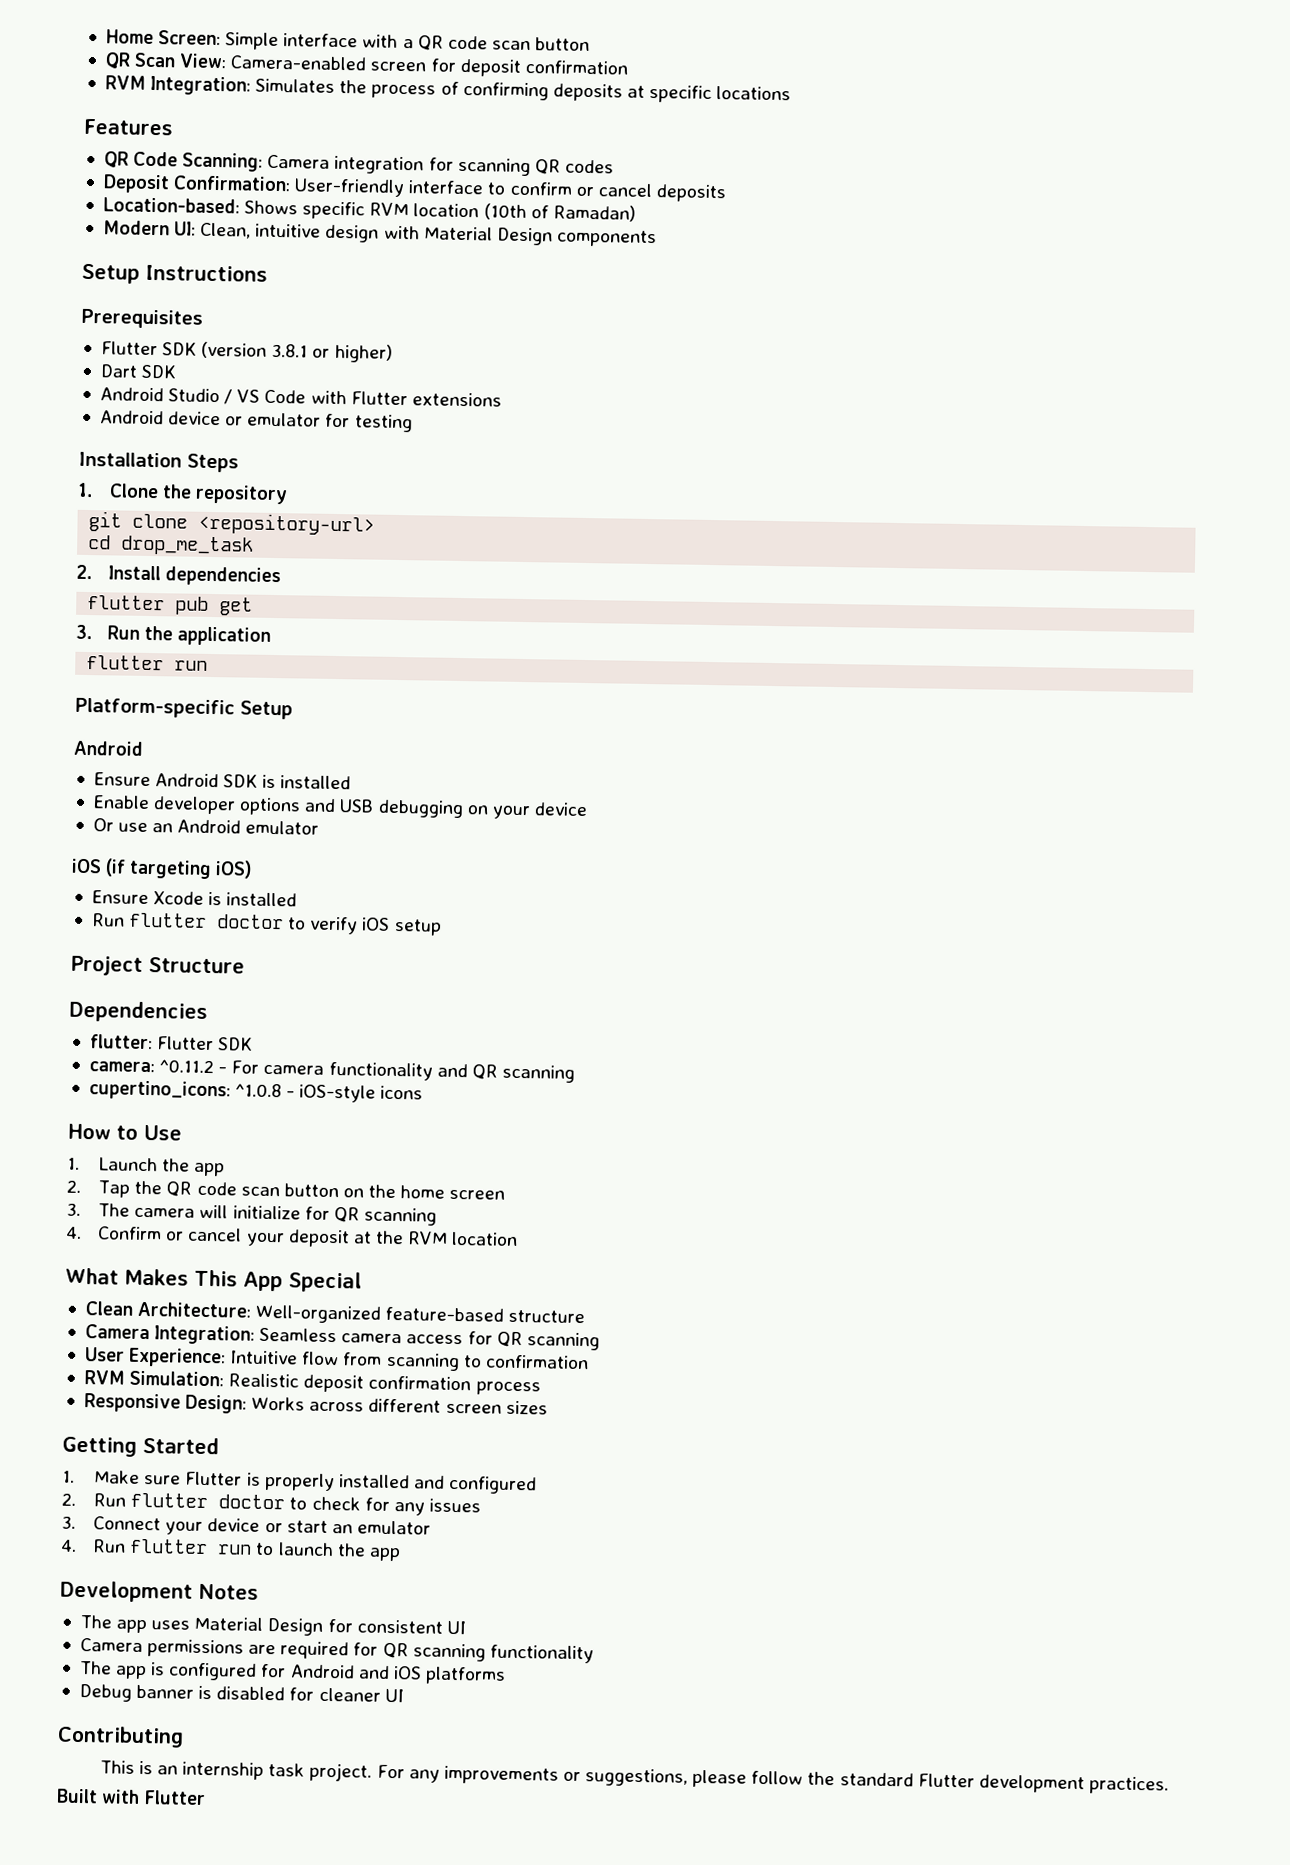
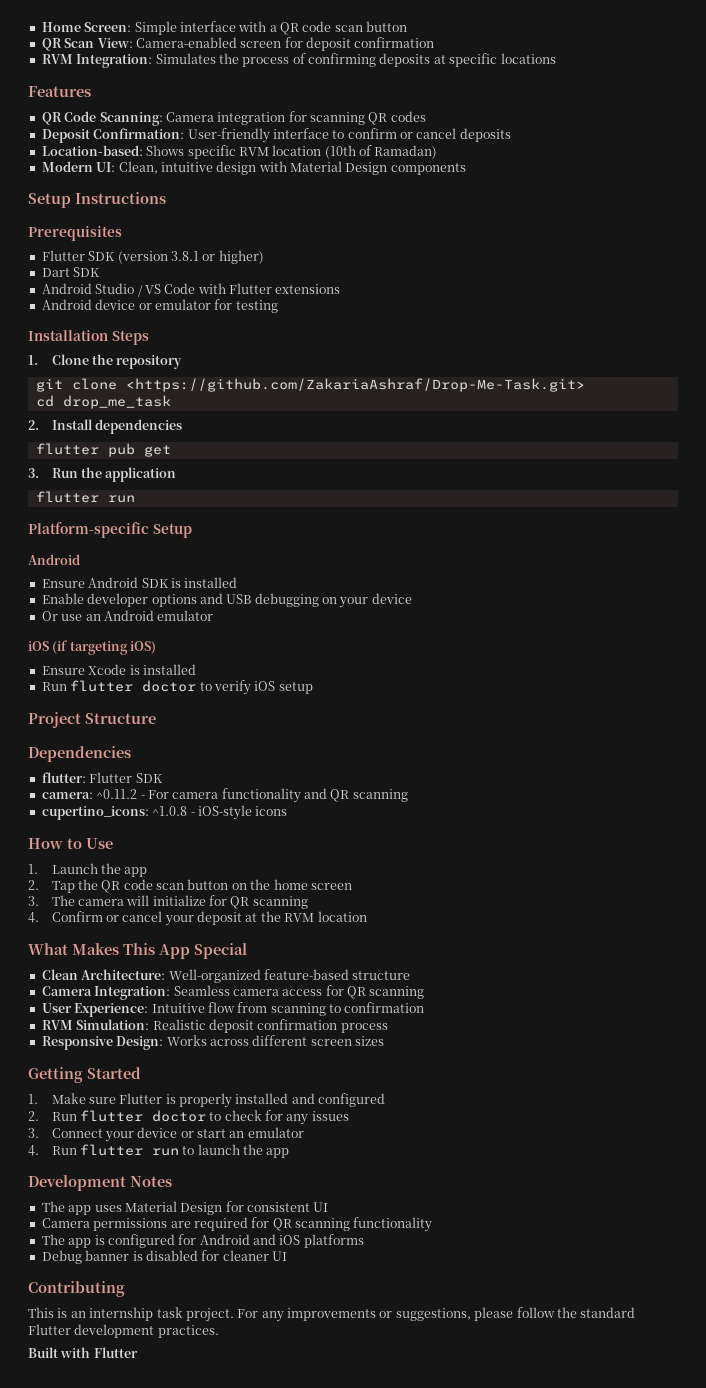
[198,512,376,536] <repository-url> -> [125,378,585,392] <https://github.com/ZakariaAshraf/Drop-Me-Task.git>

